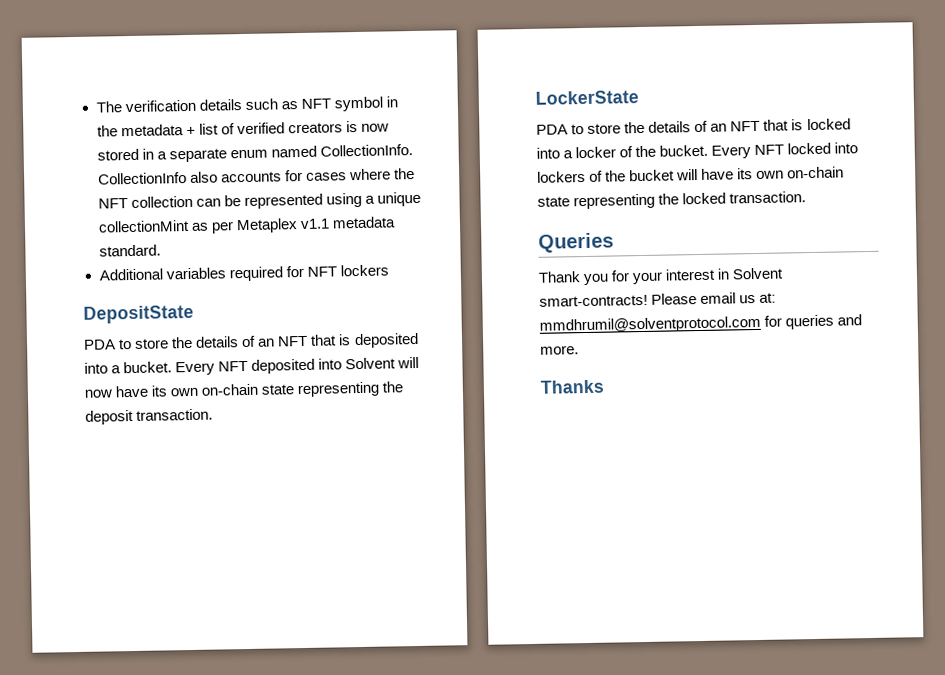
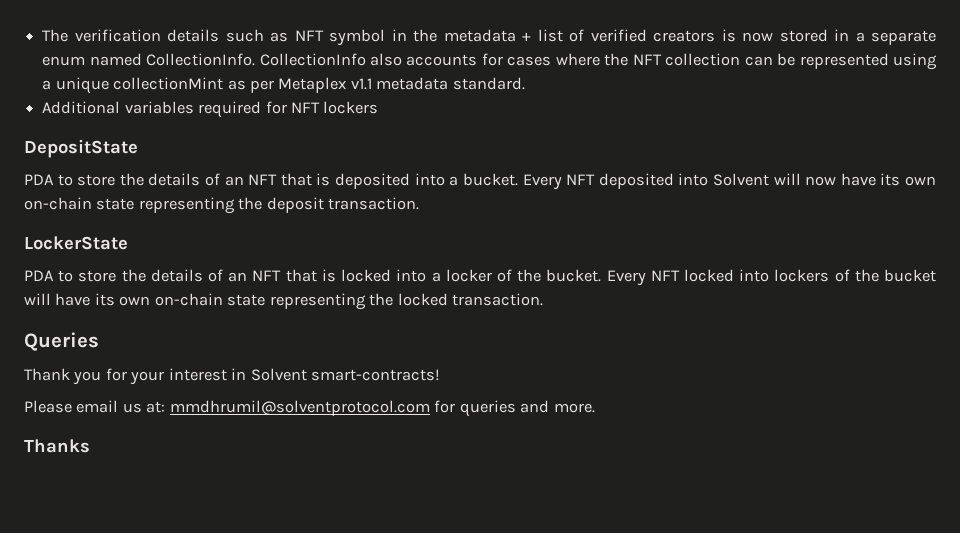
(648, 300) none -> (441, 375) //

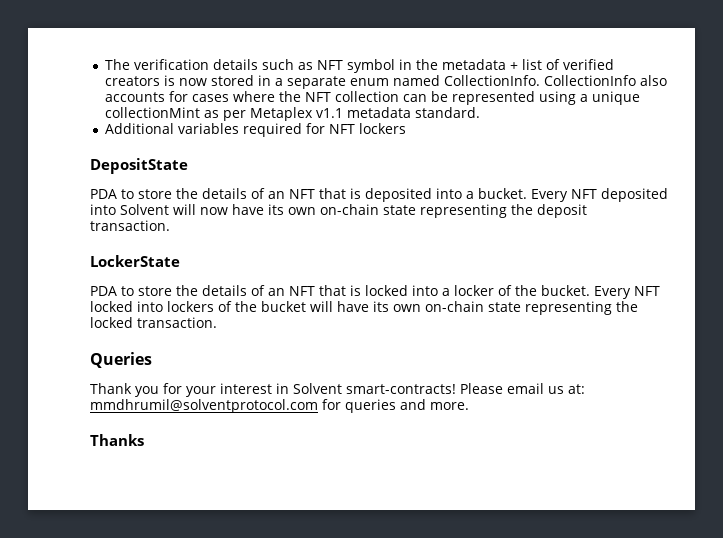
(441, 375) // -> (456, 389) none

